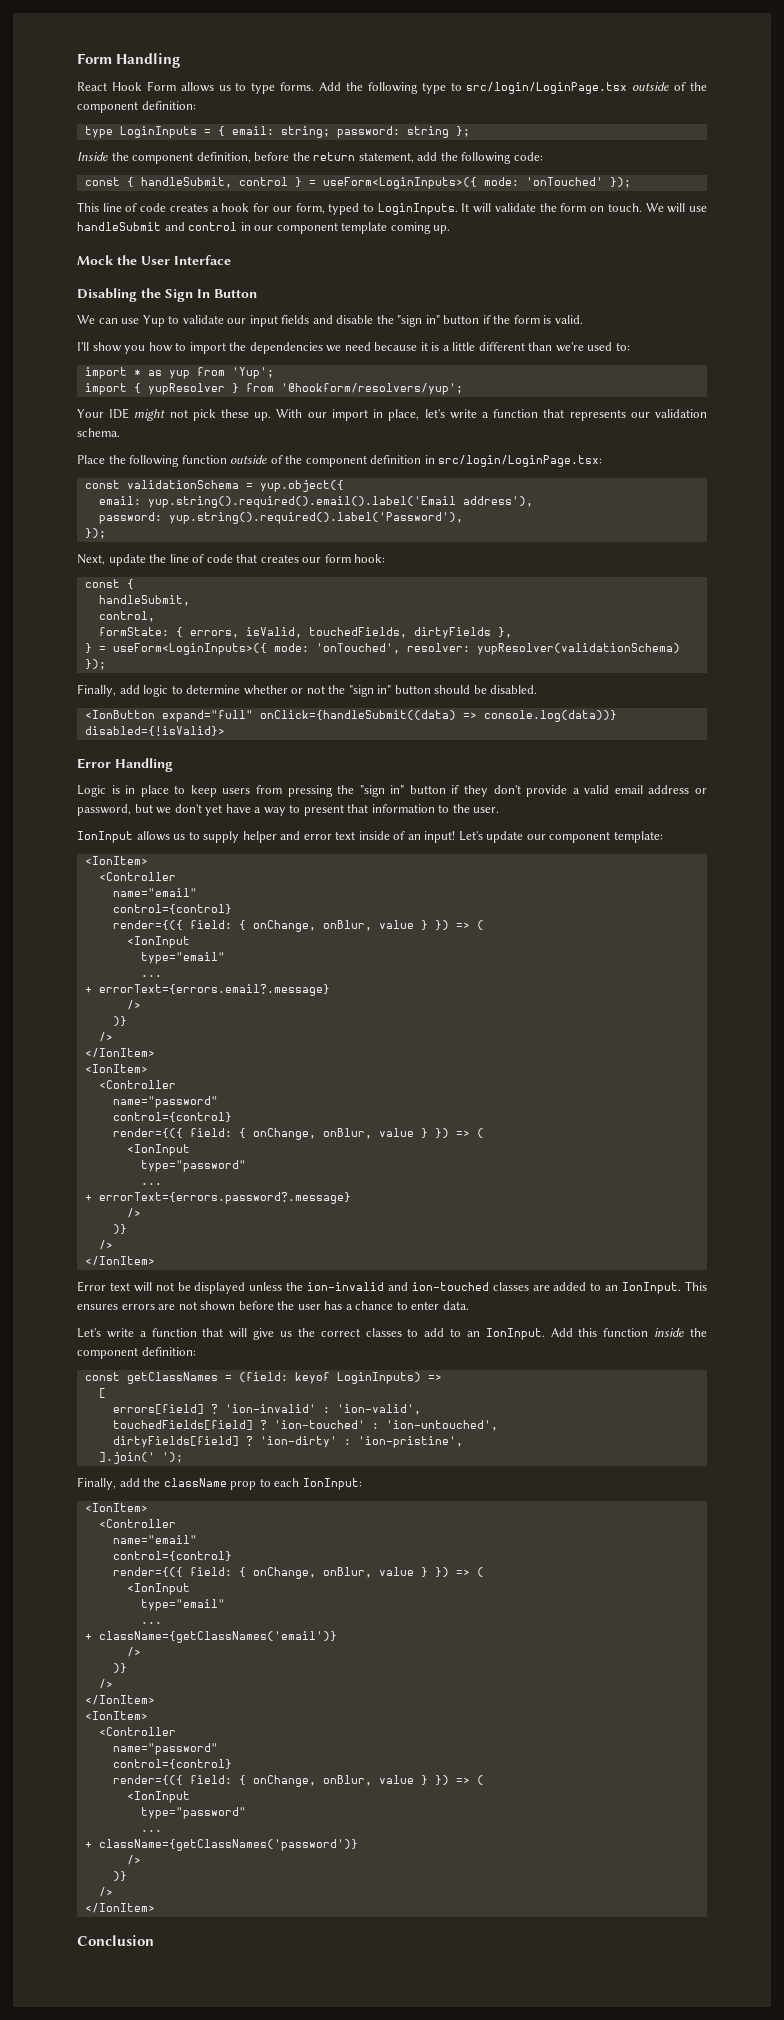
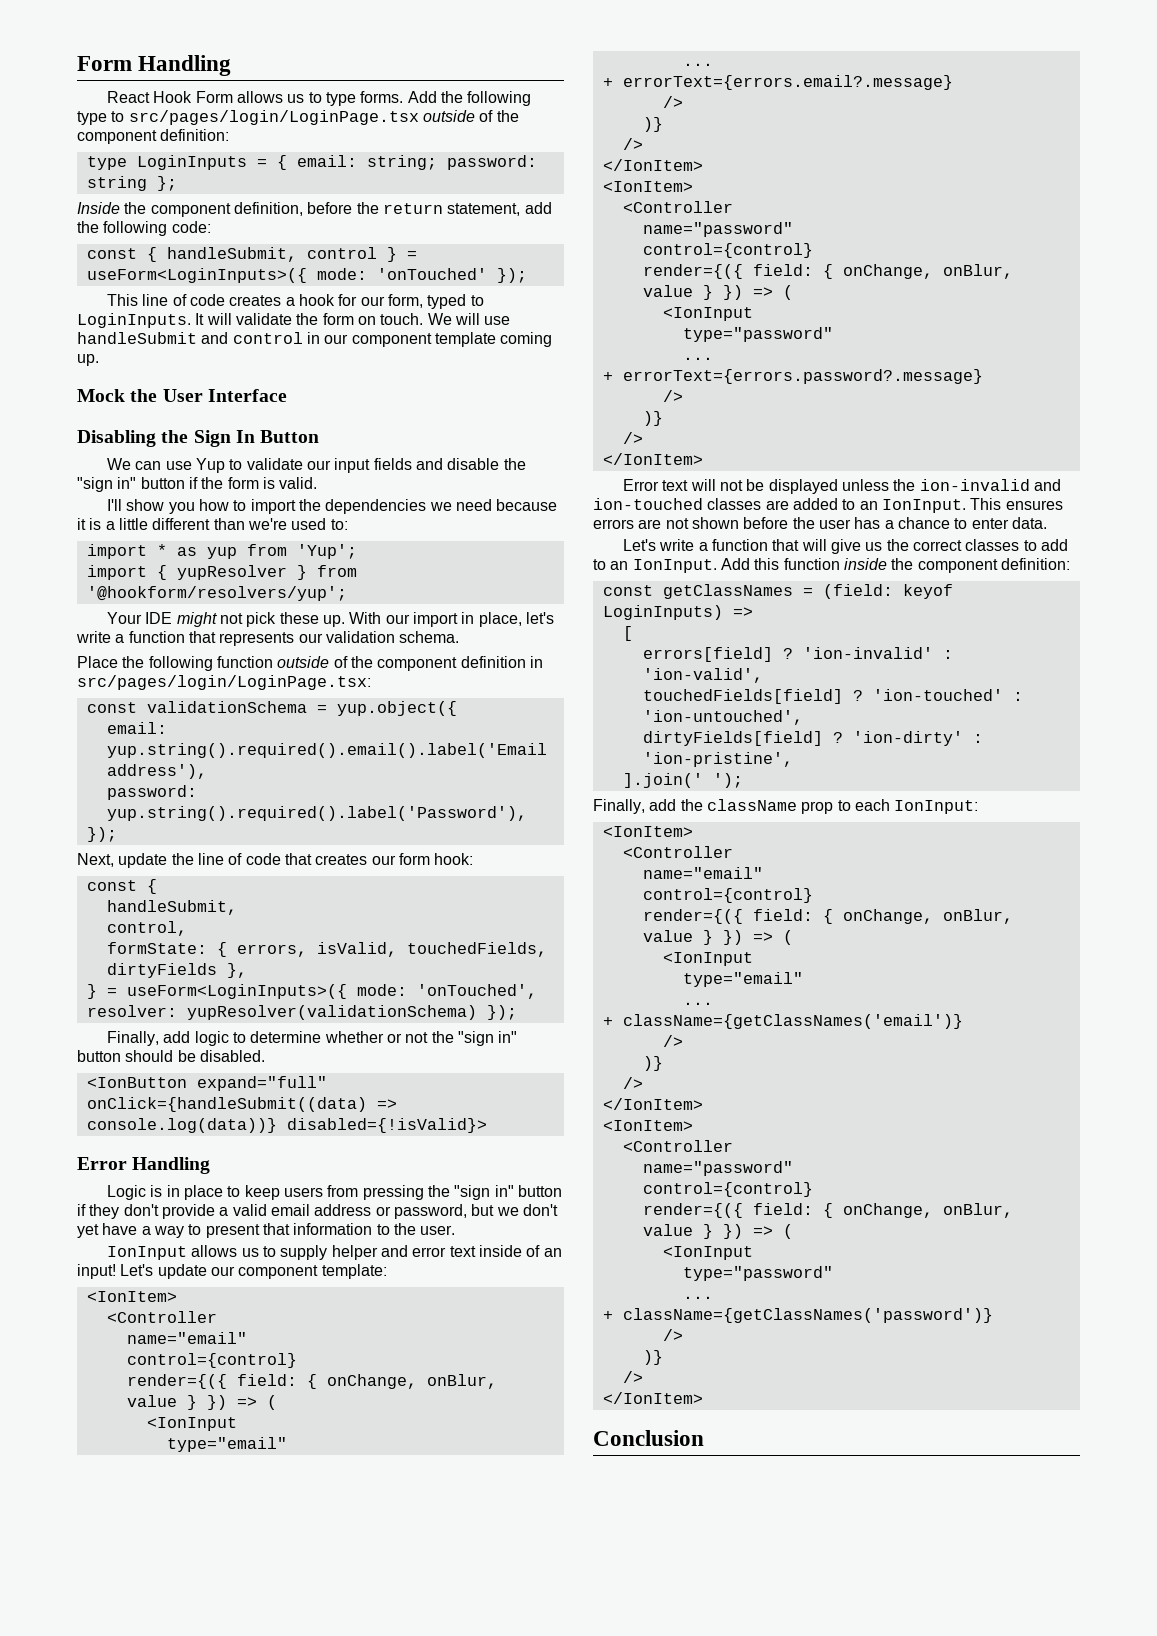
[466,82,628,94] src/login/LoginPage.tsx -> [128,110,419,125] src/pages/login/LoginPage.tsx
[438,455,603,467] src/login/LoginPage.tsx: -> [77,675,371,690] src/pages/login/LoginPage.tsx:

